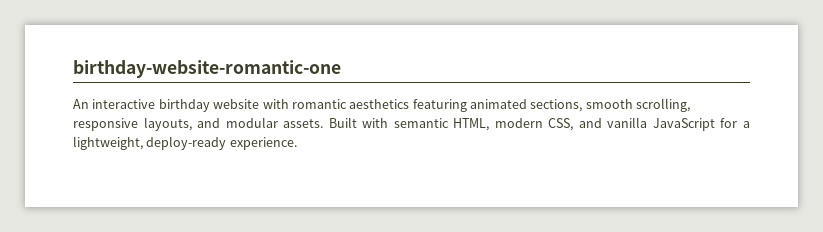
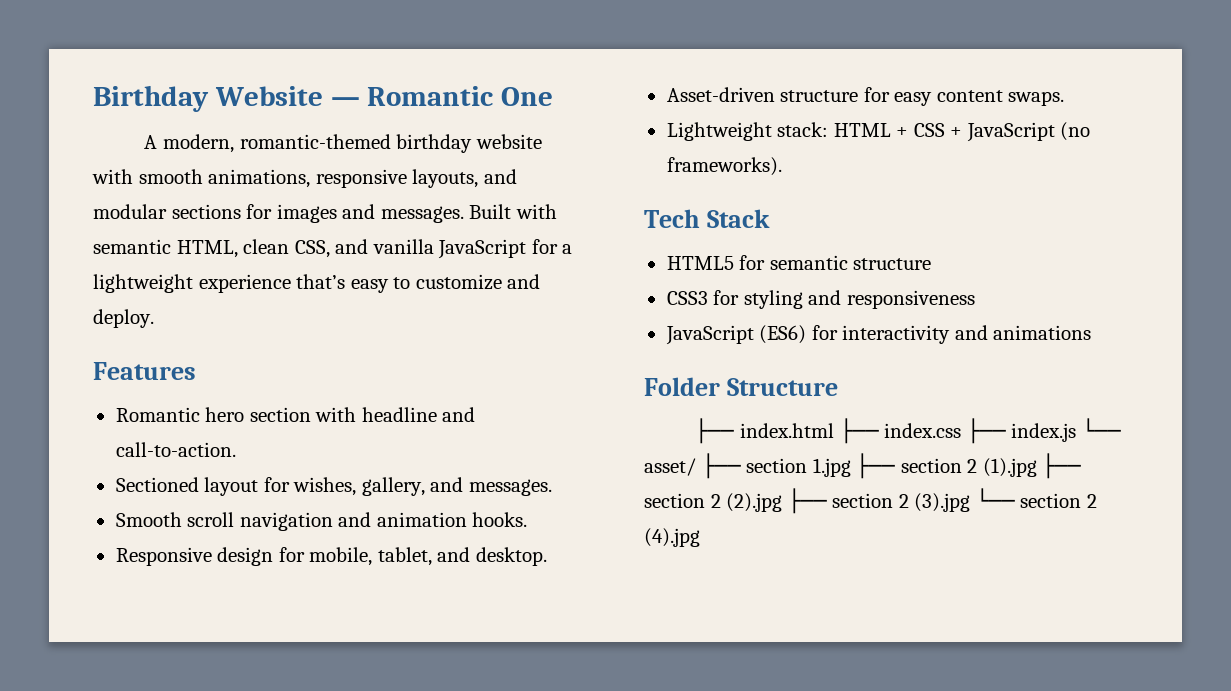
[73,60,341,78] [73,98,691,112] [73,117,324,131] birthday-website-romantic-one // An interactive birthday website with romantic aesthetics featuring animated sections, smooth scrolling, responsive layouts, and modular assets. -> [93,85,554,112] [144,134,542,153] [92,169,517,188] [93,204,464,223] Birthday Website — Romantic One // A modern, romantic-themed birthday website with smooth animations, responsive layouts, and modular sections for images and messages.
[494,118,543,128] modern -> [243,239,290,254] clean
[73,136,297,150] lightweight, deploy-ready experience. -> [93,274,541,293] [93,309,154,328] [93,362,196,380] [115,407,476,422] [115,442,236,457] [115,477,552,496] [115,512,528,531] [115,547,547,566] [666,87,1065,106] [666,122,1091,142] [666,157,782,176] [644,209,770,228] [666,255,932,270] [666,290,975,309] [665,325,1092,345] [644,377,838,396] [695,418,1121,444] [644,453,1082,479] [644,488,1097,514] [644,528,700,547] lightweight experience that’s easy to customize and deploy. // Features // Romantic hero section with headline and call-to-action. // Sectioned layout for wishes, gallery, and messages. // Smooth scroll navigation and animation hooks. // Responsive design for mobile, tablet, and desktop. // Asset-driven structure for easy content swaps. // Lightweight stack: HTML + CSS + JavaScript (no frameworks). // Tech Stack // HTML5 for semantic structure // CSS3 for styling and responsiveness // JavaScript (ES6) for interactivity and animations // Folder Structure // ├── index.html ├── index.css ├── index.js └── asset/ ├── section 1.jpg ├── section 2 (1).jpg ├── section 2 (2).jpg ├── section 2 (3).jpg └── section 2 (4).jpg

